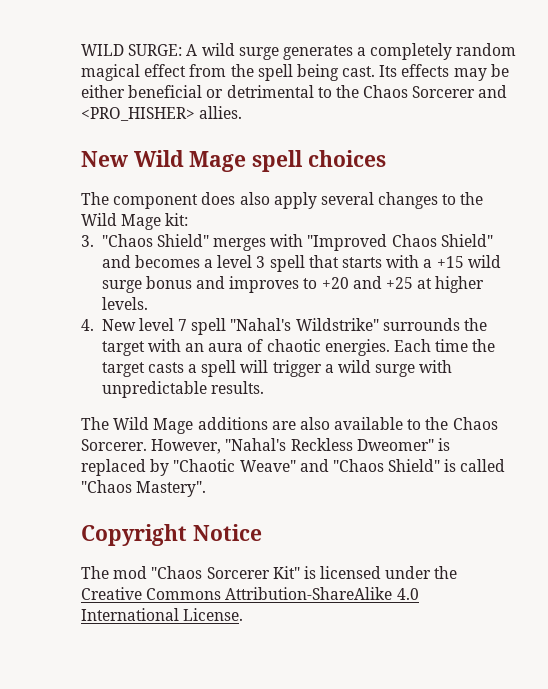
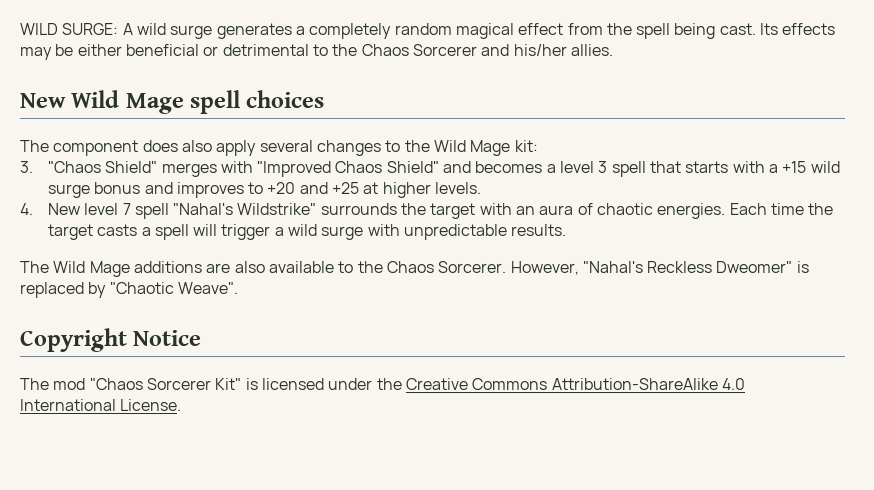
[81,107,195,121] <PRO_HISHER> -> [513,44,567,56] his/her
[239,459,506,472] [81,480,207,497] Weave" and "Chaos Shield" is called "Chaos Mastery". -> [177,282,238,294] Weave".

